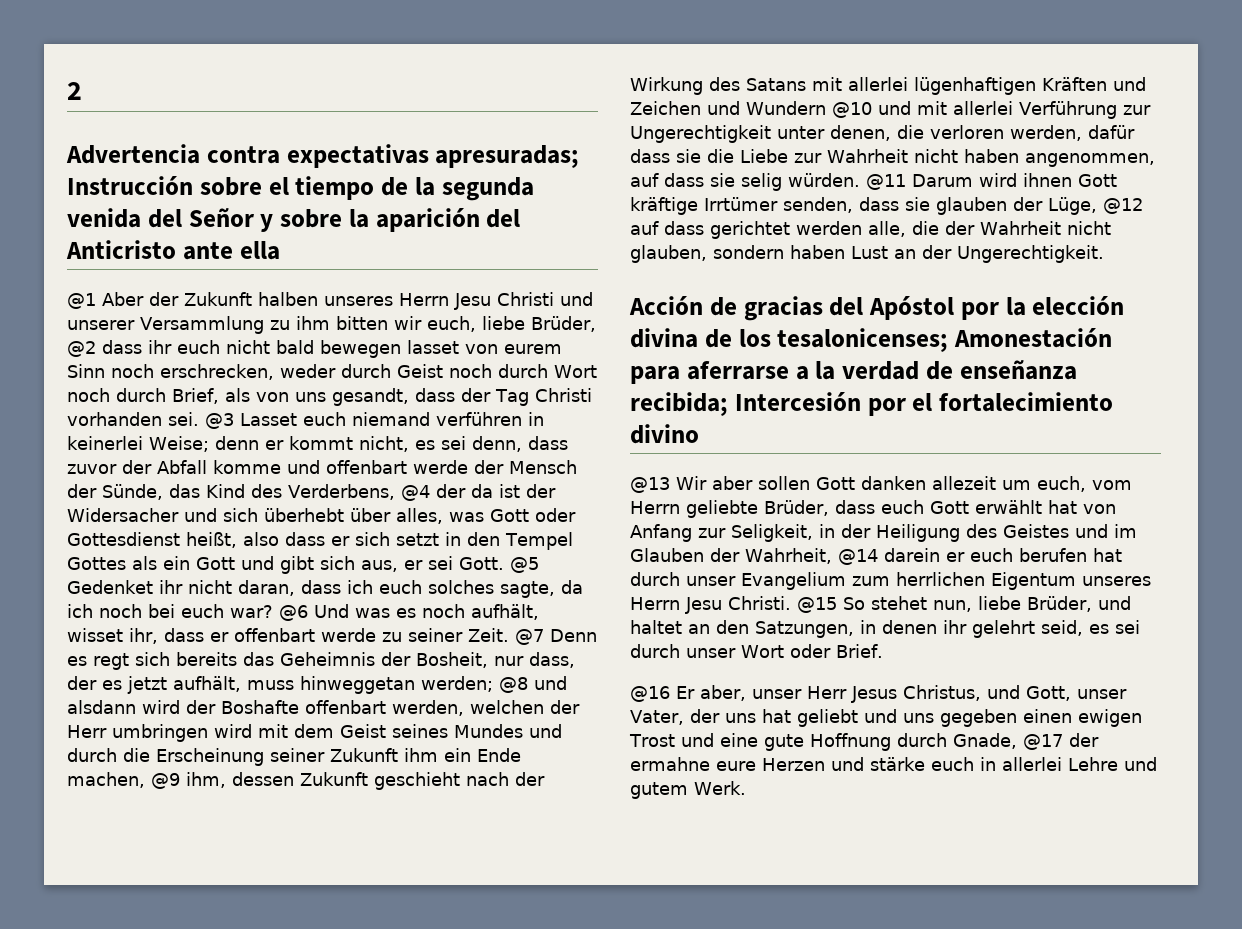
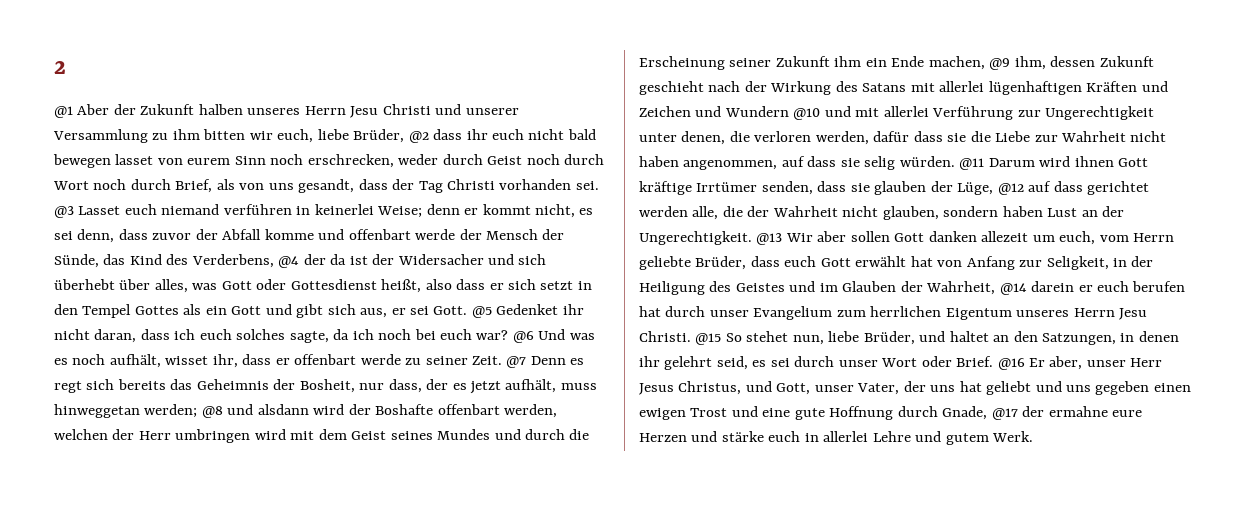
[66,144,580,168] [67,176,534,201] [67,208,521,232] [66,240,280,260] // Advertencia contra expectativas apresuradas; Instrucción sobre el tiempo de la segunda venida del Señor y sobre la aparición del Anticristo ante ella -> (66, 67) none
[629,296,1125,321] [630,328,1112,352] [630,360,1077,384] [630,392,1113,416] [630,424,699,444] // Acción de gracias del Apóstol por la elección divina de los tesalonicenses; Amonestación para aferrarse a la verdad de enseñanza recibida; Intercesión por el fortalecimiento divino // -> (752, 238) none
(883, 651) // -> (994, 361) none

